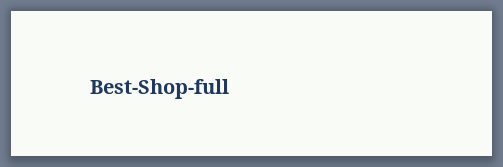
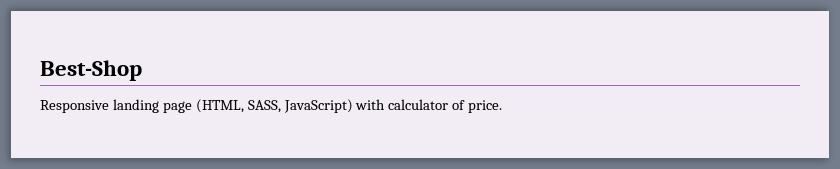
[90,79,229,99] Best-Shop-full -> [40,60,142,81] [40,99,503,113] Best-Shop // Responsive landing page (HTML, SASS, JavaScript) with calculator of price.

